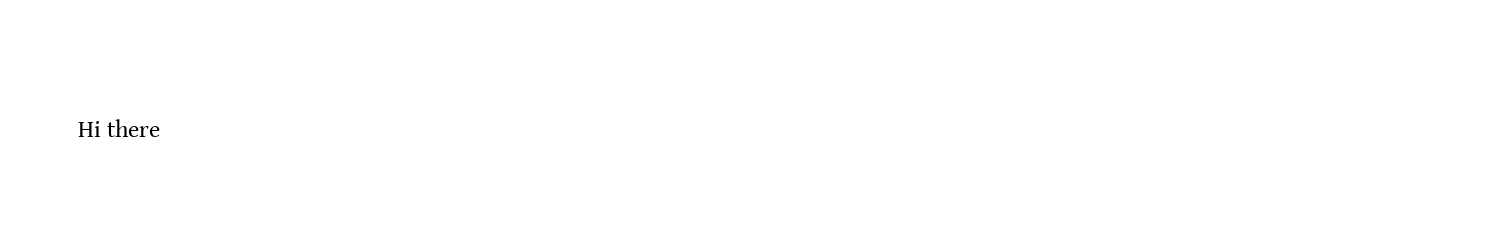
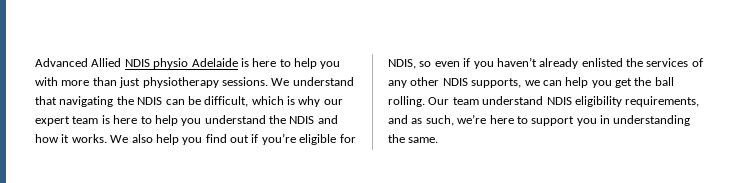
[78,119,161,137] Hi there -> [35,58,341,69] [35,77,354,88] [35,96,343,107] [35,115,338,126] [35,133,356,145] [388,57,703,69] [388,77,674,88] [388,96,700,107] [388,114,691,126] [388,134,439,143] Advanced Allied NDIS physio Adelaide is here to help you with more than just physiotherapy sessions. We understand that navigating the NDIS can be difficult, which is why our expert team is here to help you understand the NDIS and how it works. We also help you find out if you’re eligible for NDIS, so even if you haven’t already enlisted the services of any other NDIS supports, we can help you get the ball rolling. Our team understand NDIS eligibility requirements, and as such, we’re here to support you in understanding the same.

